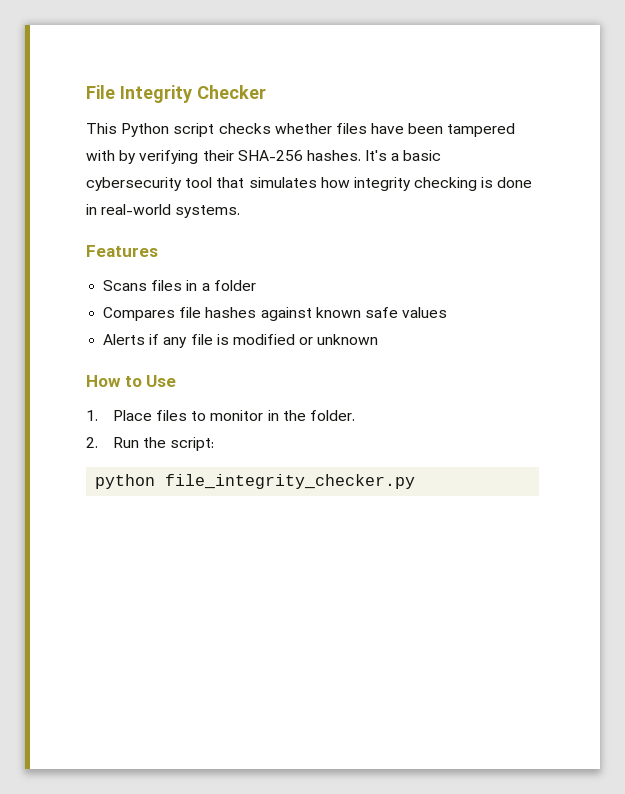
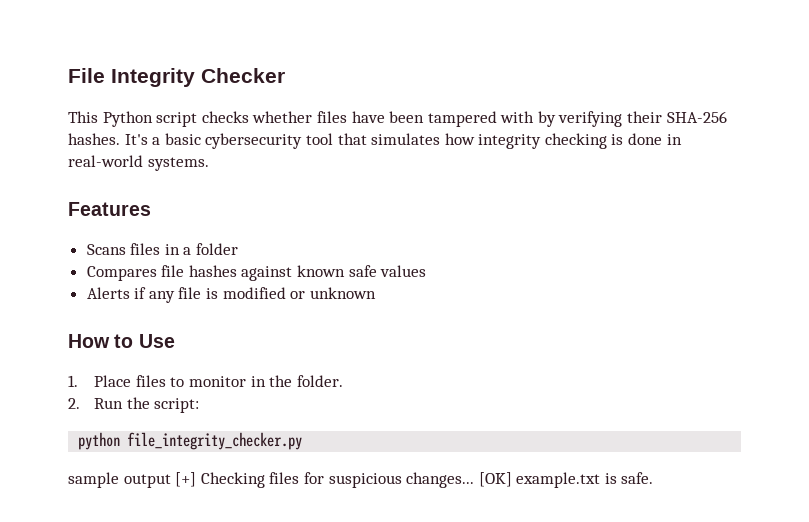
(416, 481) none -> [68,472,654,488] // sample output [+] Checking files for suspicious changes... [OK] example.txt is safe.

